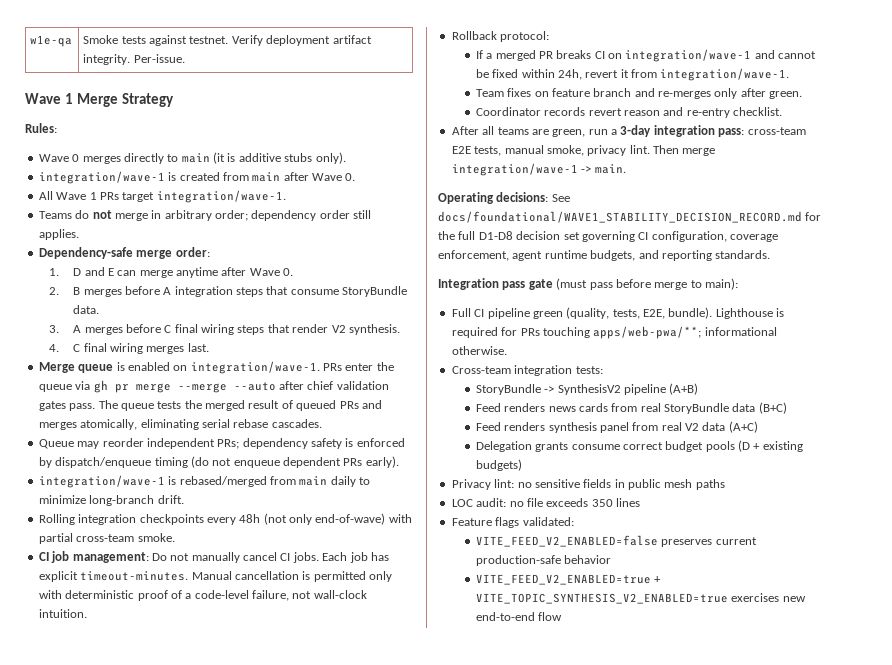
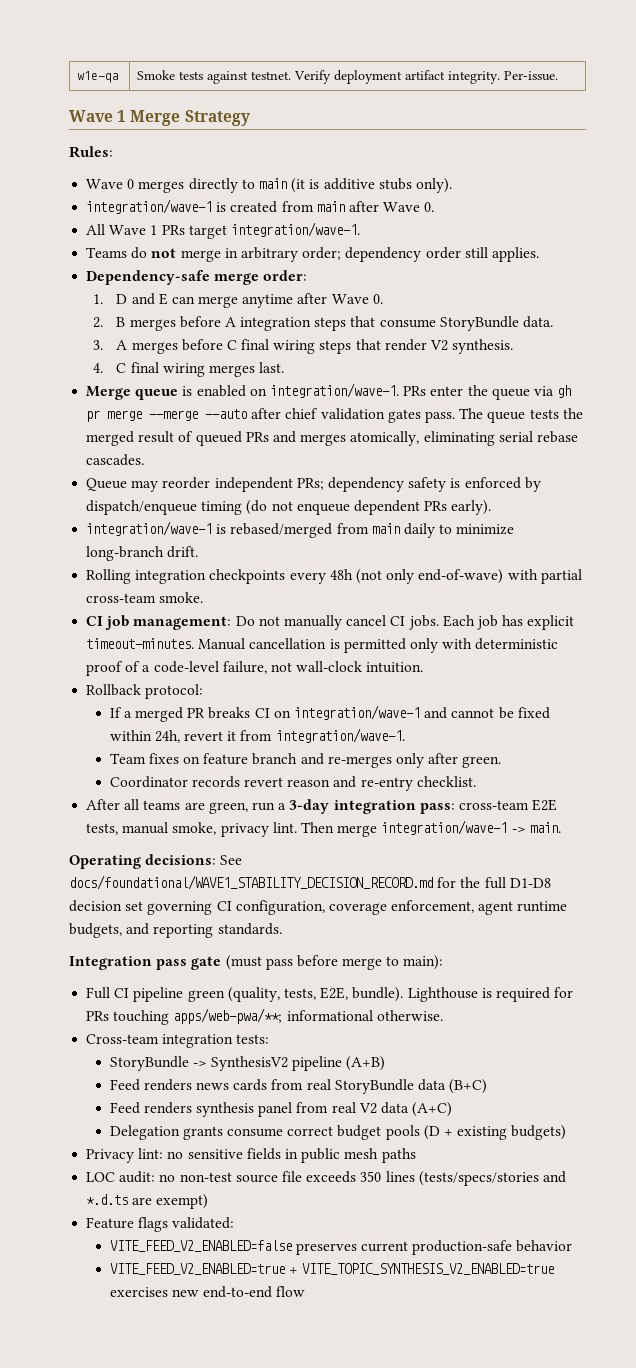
(524, 504) none -> [179,1172,278,1183] non-test source
(640, 502) none -> [418,1171,566,1186] [86,1194,209,1209] (tests/specs/stories and *.d.ts are exempt)

